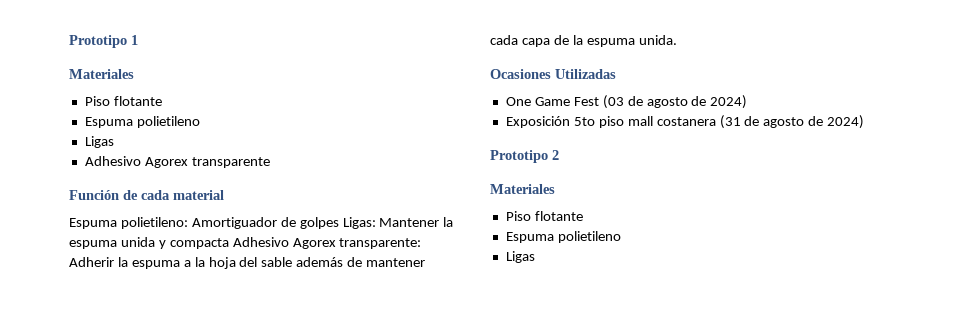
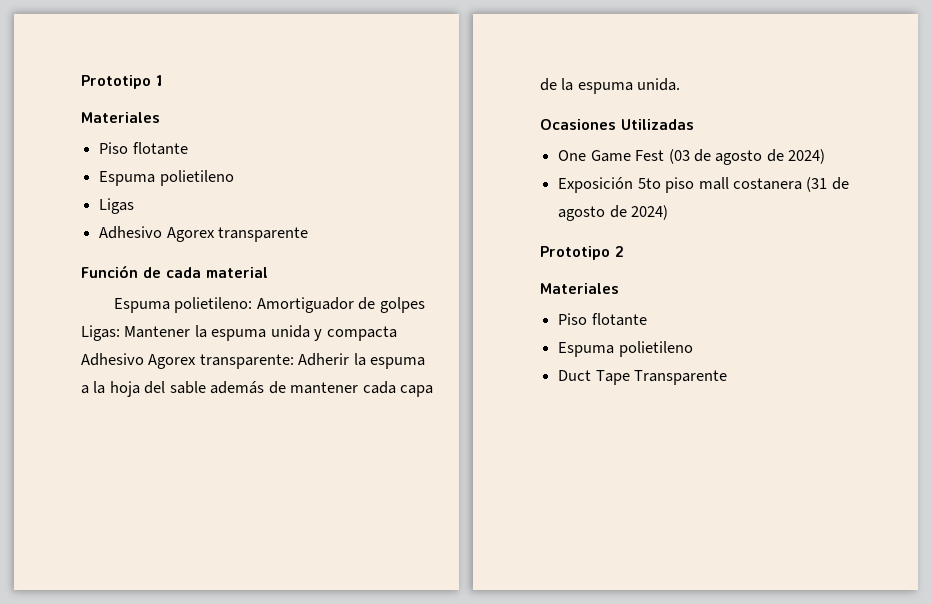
[505,251,535,263] Ligas -> [558,370,728,385] Duct Tape Transparente

